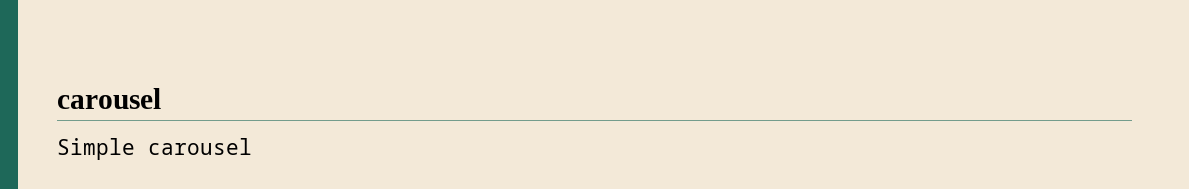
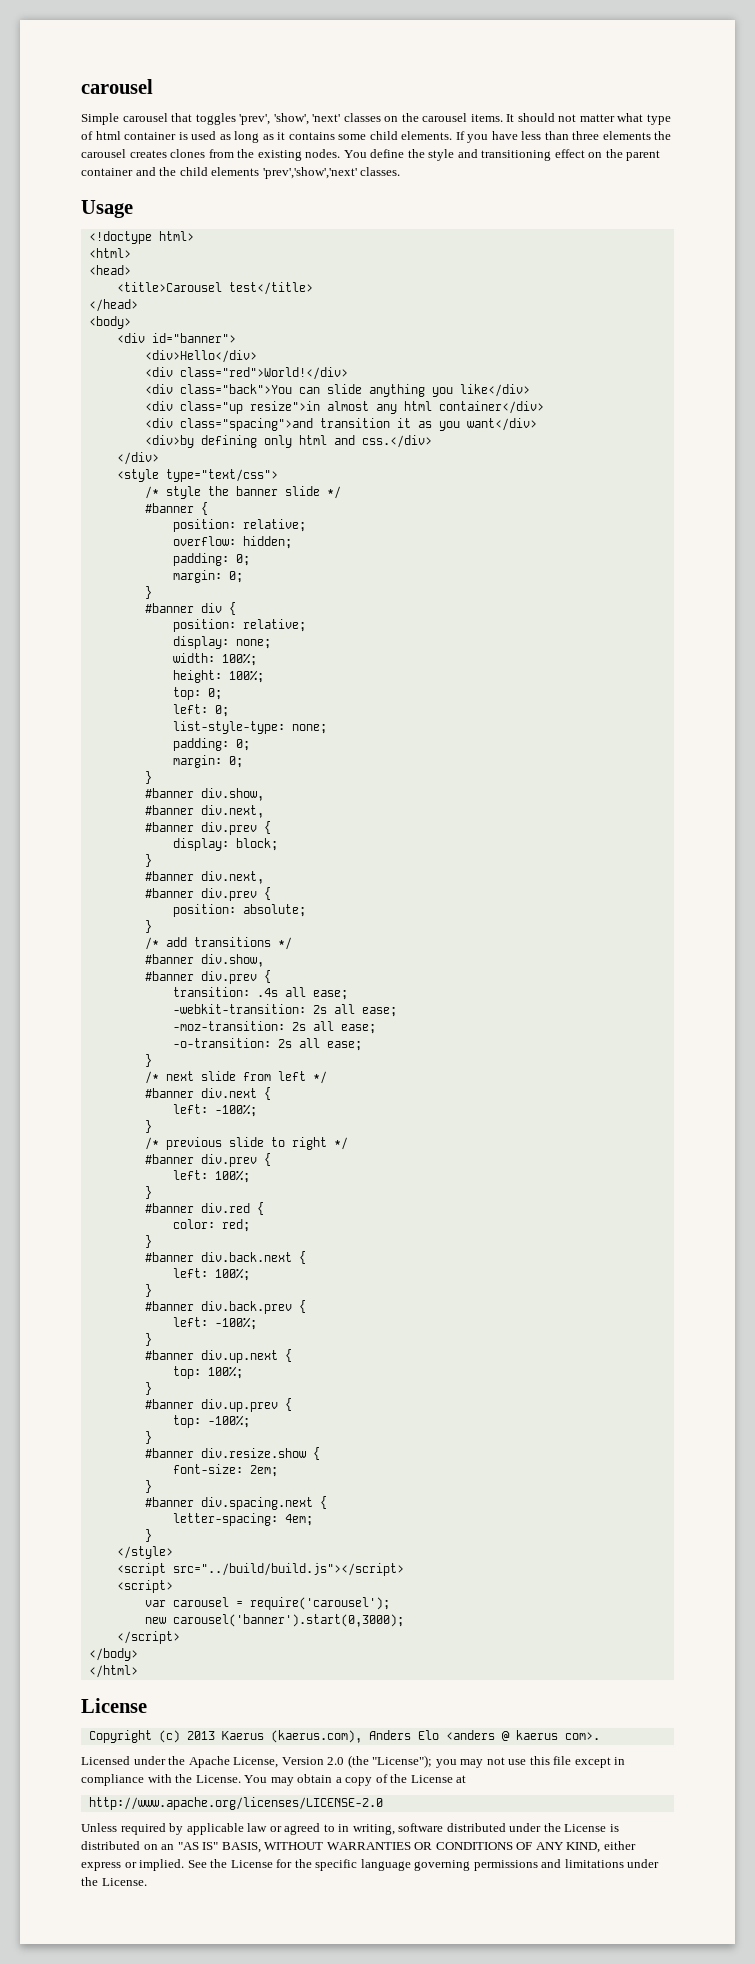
(252, 146) none -> [171,113,671,125] [81,131,672,143] [81,149,661,161] [81,167,401,179] [81,200,133,218] [88,231,194,244] [88,248,131,258] [88,265,131,275] [116,282,313,295] [88,299,138,312] [88,316,131,329] [116,333,236,343] [144,350,257,363] [144,367,348,380] [144,384,530,397] [144,401,544,414] [144,418,537,431] [144,435,432,448] [116,452,159,465] [116,469,278,482] [144,486,341,499] [144,502,208,515] [172,519,306,532] [172,536,292,549] [172,553,250,566] [172,570,243,583] [144,586,152,599] [144,602,236,615] [172,619,306,632] [172,636,271,649] [172,653,257,666] [172,670,264,683] [172,687,222,700] [172,704,229,717] [172,721,327,734] [172,738,250,751] [172,755,243,768] [144,771,152,784] [144,788,264,801] [144,805,264,818] [144,821,271,835] [172,838,278,851] [144,854,152,867] [144,871,264,884] [144,887,271,901] [172,904,306,917] [144,920,152,933] [144,937,292,950] [144,954,264,967] [144,970,271,984] [172,987,348,1000] [172,1004,397,1017] [172,1021,376,1034] [172,1038,362,1051] [144,1054,152,1067] [144,1071,327,1084] [144,1087,271,1100] [172,1104,257,1117] [144,1120,152,1133] [144,1137,348,1150] [144,1153,271,1167] [172,1170,250,1183] [144,1186,152,1199] [144,1202,264,1215] [172,1219,250,1232] [144,1235,152,1248] [144,1251,306,1264] [172,1268,250,1281] [144,1284,152,1297] [144,1300,306,1314] [172,1317,257,1330] [144,1333,152,1346] [144,1349,292,1363] [172,1366,243,1379] [144,1382,152,1395] [144,1398,292,1412] [172,1415,250,1428] [144,1431,152,1444] [144,1447,320,1460] [172,1464,278,1477] [144,1480,152,1493] [144,1496,327,1510] [172,1513,313,1526] [144,1529,152,1542] [116,1546,173,1559] [116,1563,404,1576] [116,1580,173,1593] [144,1597,390,1610] [144,1614,404,1627] [116,1631,180,1644] [88,1648,138,1661] [88,1665,138,1678] [81,1698,147,1713] [88,1730,600,1743] [81,1755,626,1768] [81,1774,467,1786] [88,1797,383,1810] [81,1823,619,1835] [81,1841,636,1853] [81,1859,660,1871] [81,1877,147,1886] that toggles 'prev', 'show', 'next' classes on the carousel items. It should not matter what type of html container is used as long as it contains some child elements. If you have less than three elements the carousel creates clones from the existing nodes. You define the style and transitioning effect on the parent container and the child elements 'prev','show','next' classes. // Usage // <!doctype html> // <html> // <head> // <title>Carousel test</title> // </head> // <body> // <div id="banner"> // <div>Hello</div> // <div class="red">World!</div> // <div class="back">You can slide anything you like</div> // <div class="up resize">in almost any html container</div> // <div class="spacing">and transition it as you want</div> // <div>by defining only html and css.</div> // </div> // <style type="text/css"> // /* style the banner slide */ // #banner { // position: relative; // overflow: hidden; // padding: 0; // margin: 0; // } // #banner div { // position: relative; // display: none; // width: 100%; // height: 100%; // top: 0; // left: 0; // list-style-type: none; // padding: 0; // margin: 0; // } // #banner div.show, // #banner div.next, // #banner div.prev { // display: block; // } // #banner div.next, // #banner div.prev { // position: absolute; // } // /* add transitions */ // #banner div.show, // #banner div.prev { // transition: .4s all ease; // -webkit-transition: 2s all ease; // -moz-transition: 2s all ease; // -o-transition: 2s all ease; // } // /* next slide from left */ // #banner div.next { // left: -100%; // } // /* previous slide to right */ // #banner div.prev { // left: 100%; // } // #banner div.red { // color: red; // } // #banner div.back.next { // left: 100%; // } // #banner div.back.prev { // left: -100%; // } // #banner div.up.next { // top: 100%; // } // #banner div.up.prev { // top: -100%; // } // #banner div.resize.show { // font-size: 2em; // } // #banner div.spacing.next { // letter-spacing: 4em; // } // </style> // <script src="../build/build.js"></script> // <script> // var carousel = require('carousel'); // new carousel('banner').start(0,3000); // </script> // </body> // </html> // License // Copyright (c) 2013 Kaerus (kaerus.com), Anders Elo <anders @ kaerus com>. // Licensed under the Apache License, Version 2.0 (the "License"); you may not use this file except in compliance with the License. You may obtain a copy of the License at // http://www.apache.org/licenses/LICENSE-2.0 // Unless required by applicable law or agreed to in writing, software distributed under the License is distributed on an "AS IS" BASIS, WITHOUT WARRANTIES OR CONDITIONS OF ANY KIND, either express or implied. See the License for the specific language governing permissions and limitations under the License.

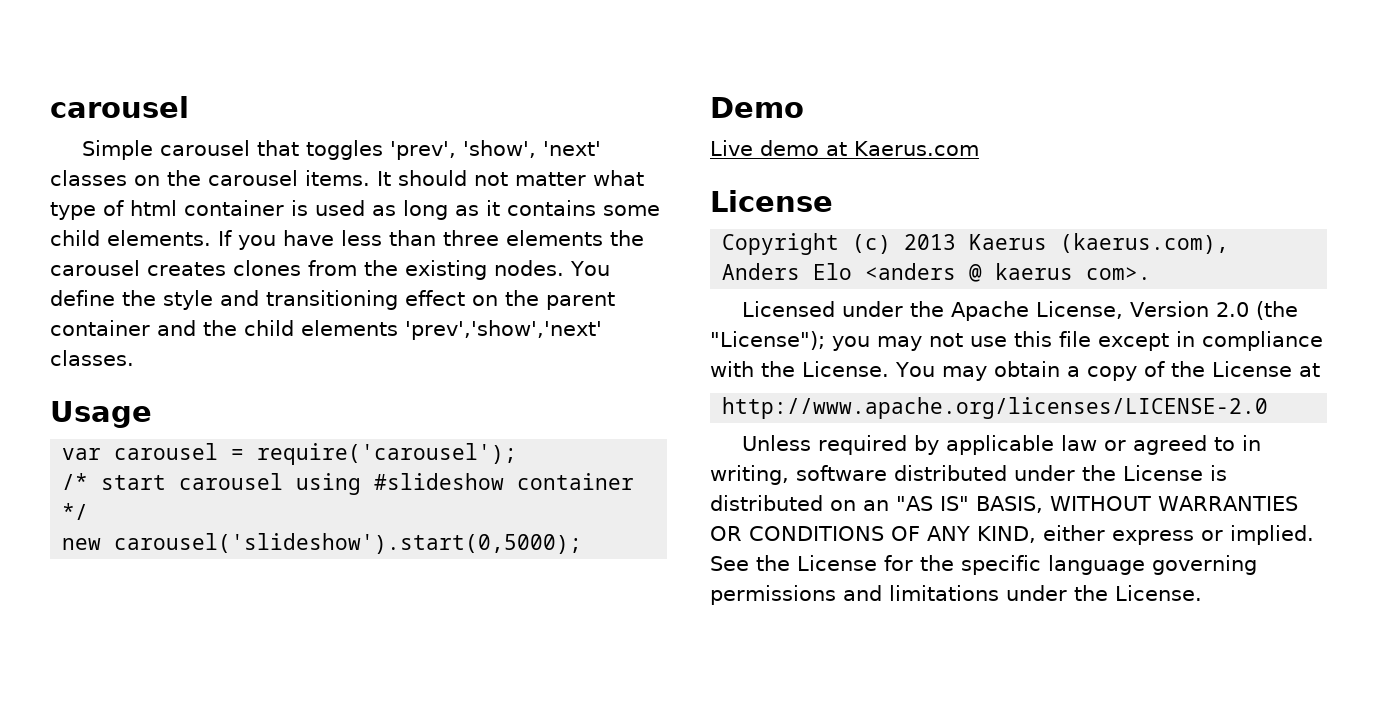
[88,231,194,244] [88,248,131,258] [88,265,131,275] [116,282,313,295] [88,299,138,312] [88,316,131,329] [116,333,236,343] [144,350,257,363] [144,367,348,380] [144,384,530,397] [144,401,544,414] [144,418,537,431] [144,435,432,448] [116,452,159,465] [116,469,278,482] [144,486,341,499] [144,502,208,515] [172,519,306,532] [172,536,292,549] [172,553,250,566] [172,570,243,583] [144,586,152,599] [144,602,236,615] [172,619,306,632] [172,636,271,649] [172,653,257,666] [172,670,264,683] [172,687,222,700] [172,704,229,717] [172,721,327,734] [172,738,250,751] [172,755,243,768] [144,771,152,784] [144,788,264,801] [144,805,264,818] [144,821,271,835] [172,838,278,851] [144,854,152,867] [144,871,264,884] [144,887,271,901] [172,904,306,917] [144,920,152,933] [144,937,292,950] [144,954,264,967] [144,970,271,984] [172,987,348,1000] [172,1004,397,1017] [172,1021,376,1034] [172,1038,362,1051] [144,1054,152,1067] [144,1071,327,1084] [144,1087,271,1100] [172,1104,257,1117] [144,1120,152,1133] [144,1137,348,1150] [144,1153,271,1167] [172,1170,250,1183] [144,1186,152,1199] [144,1202,264,1215] [172,1219,250,1232] [144,1235,152,1248] [144,1251,306,1264] [172,1268,250,1281] [144,1284,152,1297] [144,1300,306,1314] [172,1317,257,1330] [144,1333,152,1346] [144,1349,292,1363] [172,1366,243,1379] [144,1382,152,1395] [144,1398,292,1412] [172,1415,250,1428] [144,1431,152,1444] [144,1447,320,1460] [172,1464,278,1477] [144,1480,152,1493] [144,1496,327,1510] [172,1513,313,1526] [144,1529,152,1542] [116,1546,173,1559] [116,1563,404,1576] [116,1580,173,1593] [144,1597,390,1610] [144,1614,404,1627] [116,1631,180,1644] [88,1648,138,1661] [88,1665,138,1678] <!doctype html> // <html> // <head> // <title>Carousel test</title> // </head> // <body> // <div id="banner"> // <div>Hello</div> // <div class="red">World!</div> // <div class="back">You can slide anything you like</div> // <div class="up resize">in almost any html container</div> // <div class="spacing">and transition it as you want</div> // <div>by defining only html and css.</div> // </div> // <style type="text/css"> // /* style the banner slide */ // #banner { // position: relative; // overflow: hidden; // padding: 0; // margin: 0; // } // #banner div { // position: relative; // display: none; // width: 100%; // height: 100%; // top: 0; // left: 0; // list-style-type: none; // padding: 0; // margin: 0; // } // #banner div.show, // #banner div.next, // #banner div.prev { // display: block; // } // #banner div.next, // #banner div.prev { // position: absolute; // } // /* add transitions */ // #banner div.show, // #banner div.prev { // transition: .4s all ease; // -webkit-transition: 2s all ease; // -moz-transition: 2s all ease; // -o-transition: 2s all ease; // } // /* next slide from left */ // #banner div.next { // left: -100%; // } // /* previous slide to right */ // #banner div.prev { // left: 100%; // } // #banner div.red { // color: red; // } // #banner div.back.next { // left: 100%; // } // #banner div.back.prev { // left: -100%; // } // #banner div.up.next { // top: 100%; // } // #banner div.up.prev { // top: -100%; // } // #banner div.resize.show { // font-size: 2em; // } // #banner div.spacing.next { // letter-spacing: 4em; // } // </style> // <script src="../build/build.js"></script> // <script> // var carousel = require('carousel'); // new carousel('banner').start(0,3000); // </script> // </body> // </html> -> [62,443,518,465] [62,473,635,495] [62,503,89,520] [62,533,583,554] [710,97,804,118] [710,140,979,156] var carousel = require('carousel'); // /* start carousel using #slideshow container */ // new carousel('slideshow').start(0,5000); // Demo // Live demo at Kaerus.com

